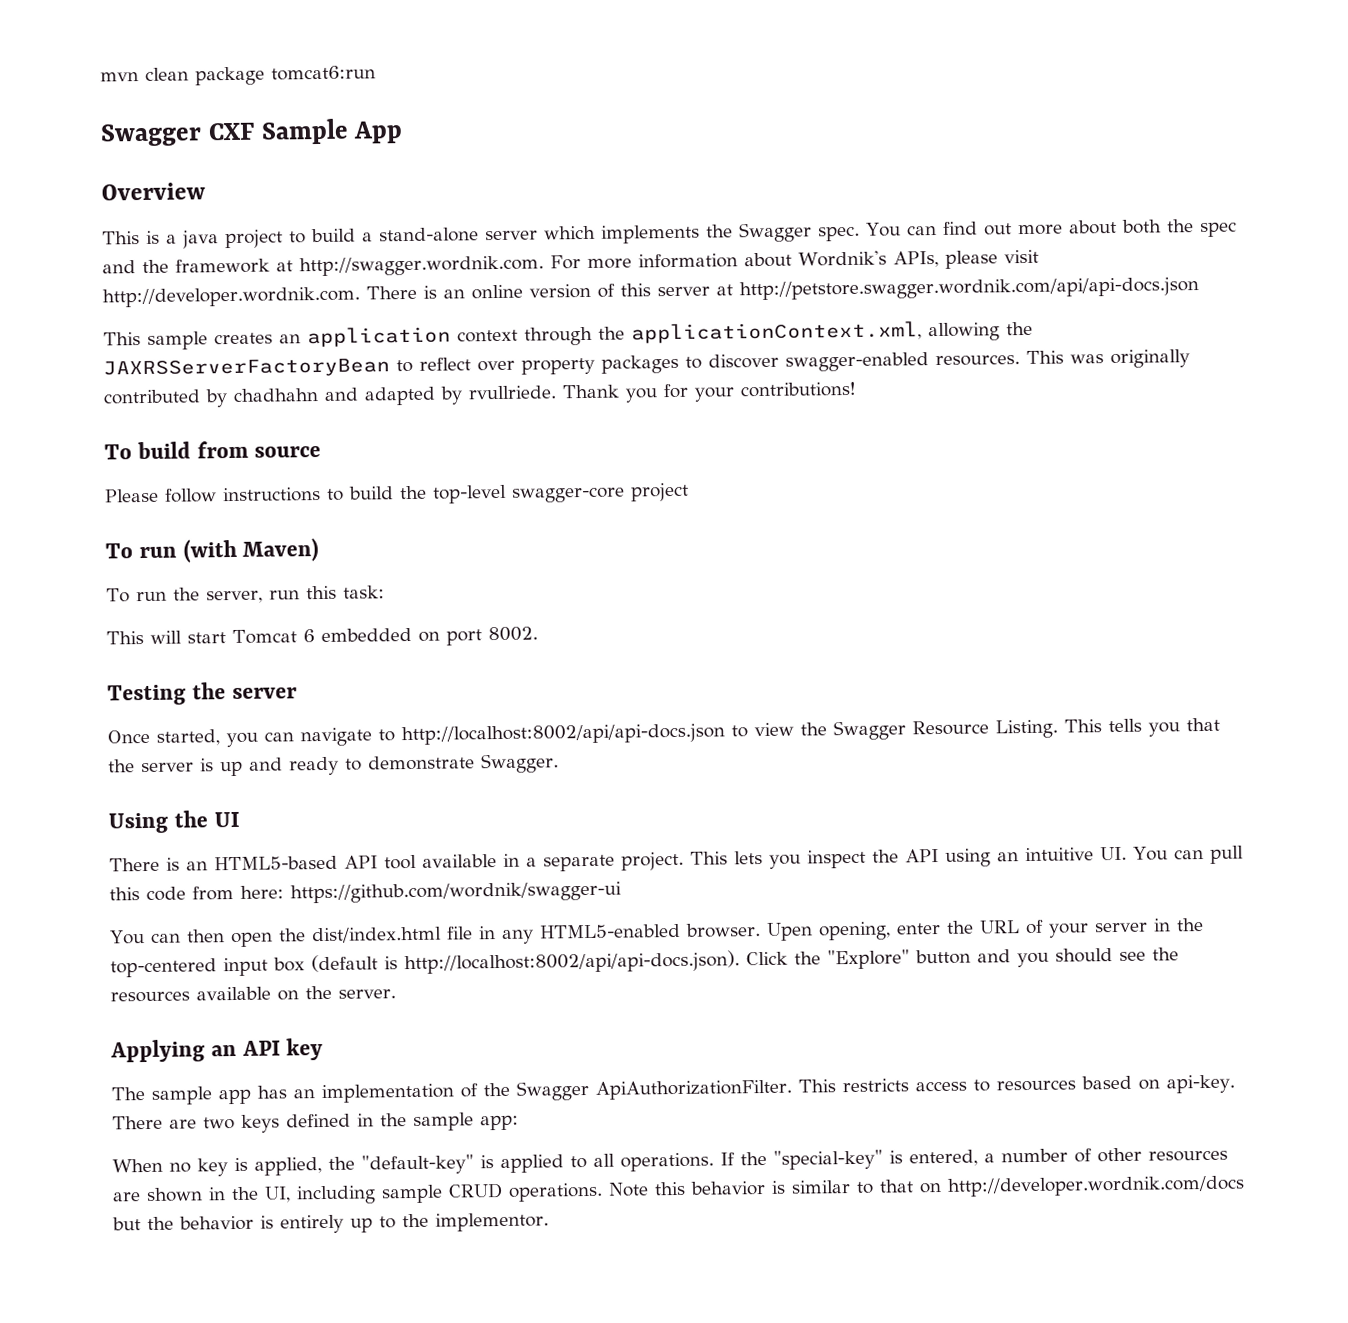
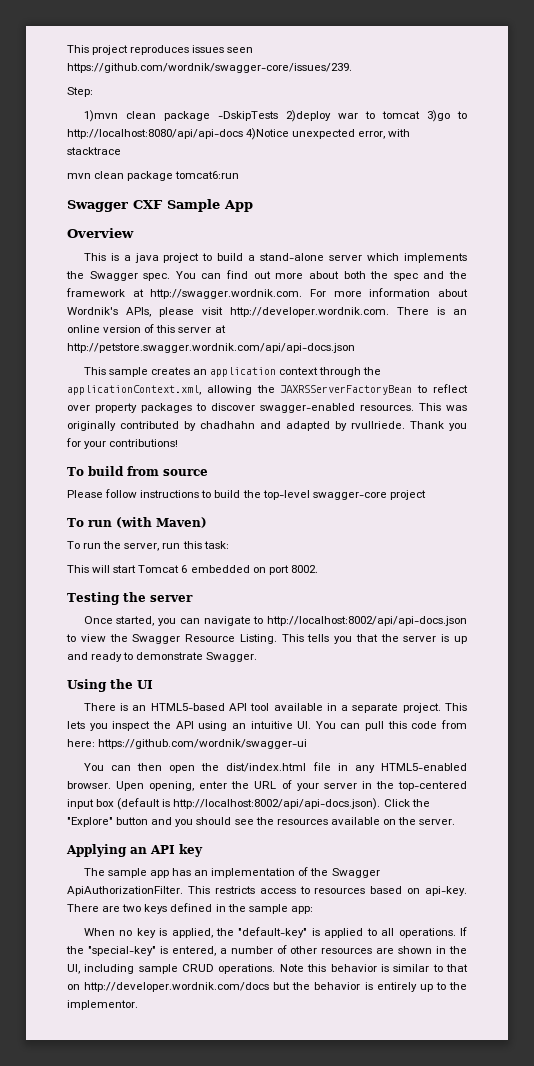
(100, 77) none -> [67,45,254,55] [67,63,352,73] [67,87,93,97] [83,110,467,122] [67,128,411,140] [67,147,121,155] This project reproduces issues seen https://github.com/wordnik/swagger-core/issues/239. // Step: // 1)mvn clean package -DskipTests 2)deploy war to tomcat 3)go to http://localhost:8080/api/api-docs 4)Notice unexpected error, with stacktrace //

